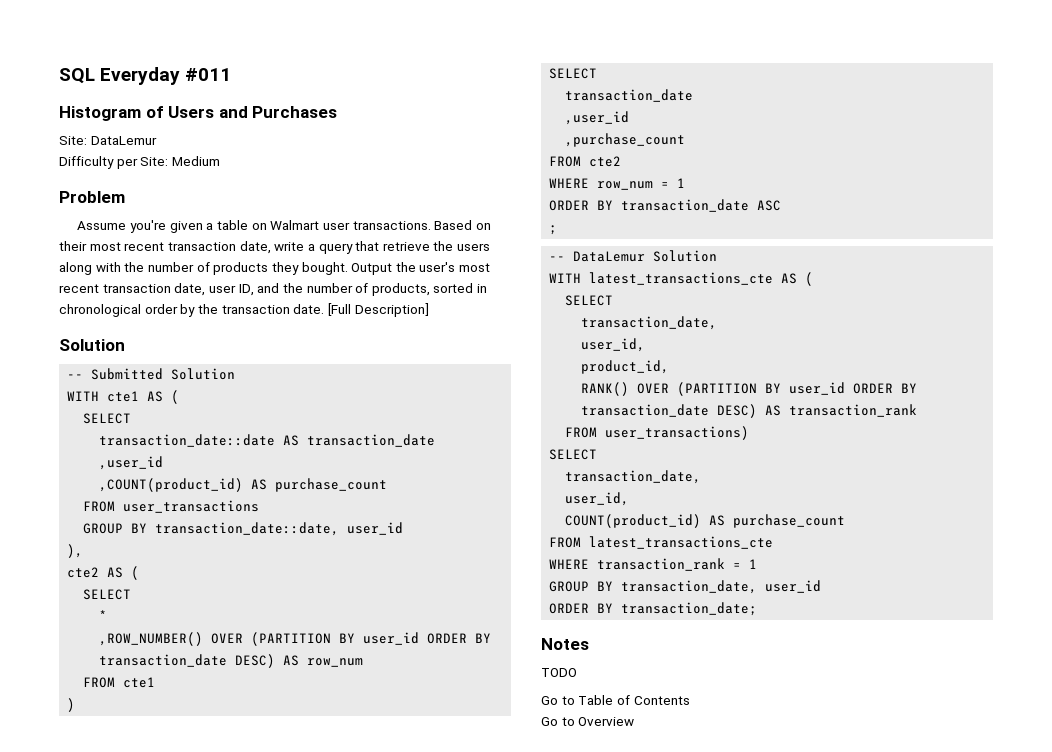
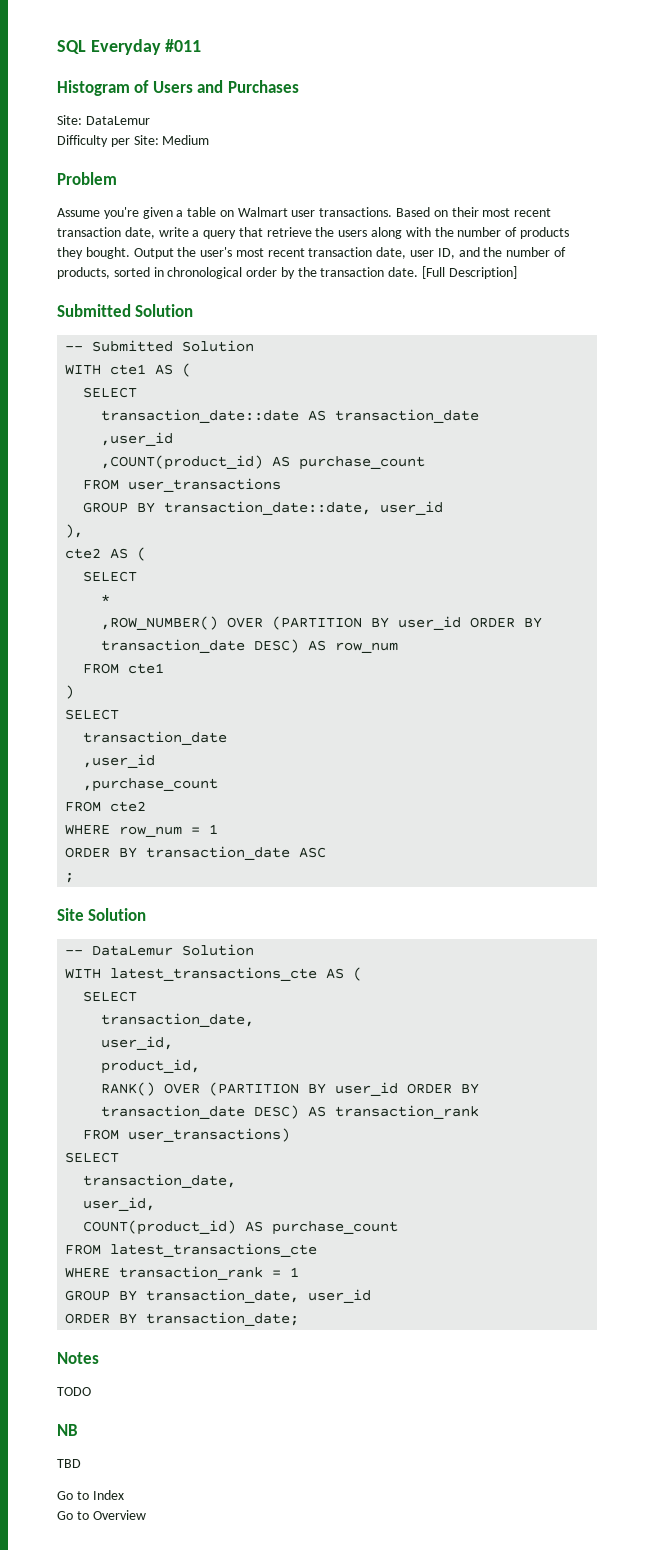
(429, 310) none -> [57,304,131,317] Submitted
(558, 230) none -> [57,908,147,921] // Site Solution
[541,695,690,705] // Go to Table of Contents -> [57,1424,78,1436] [57,1459,81,1468] [57,1490,124,1500] // NB // TBD // Go to Index

